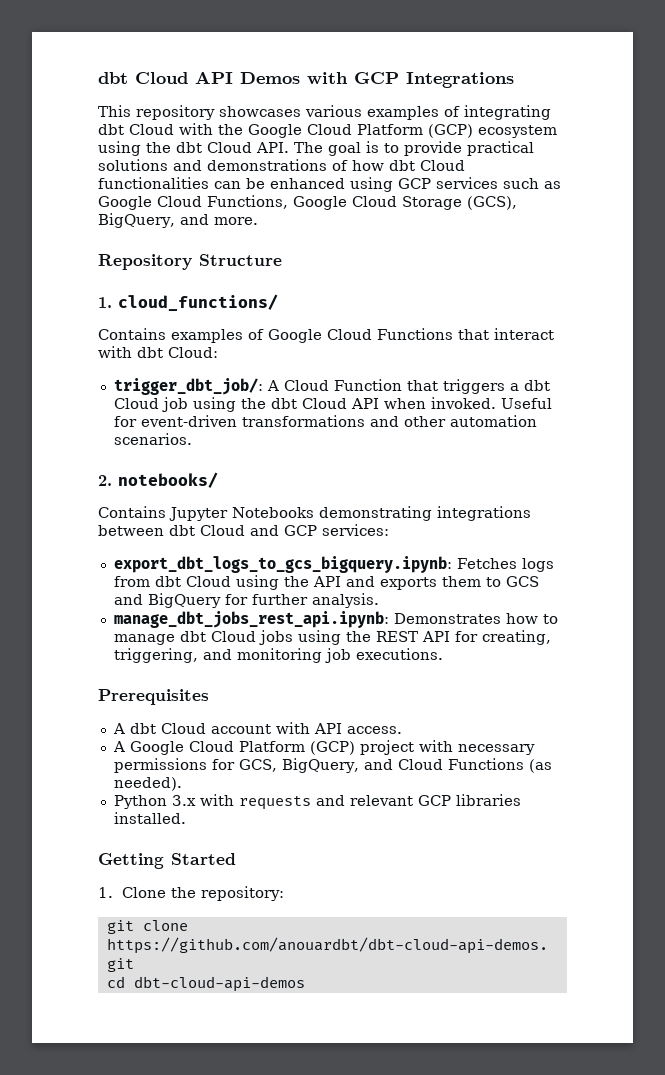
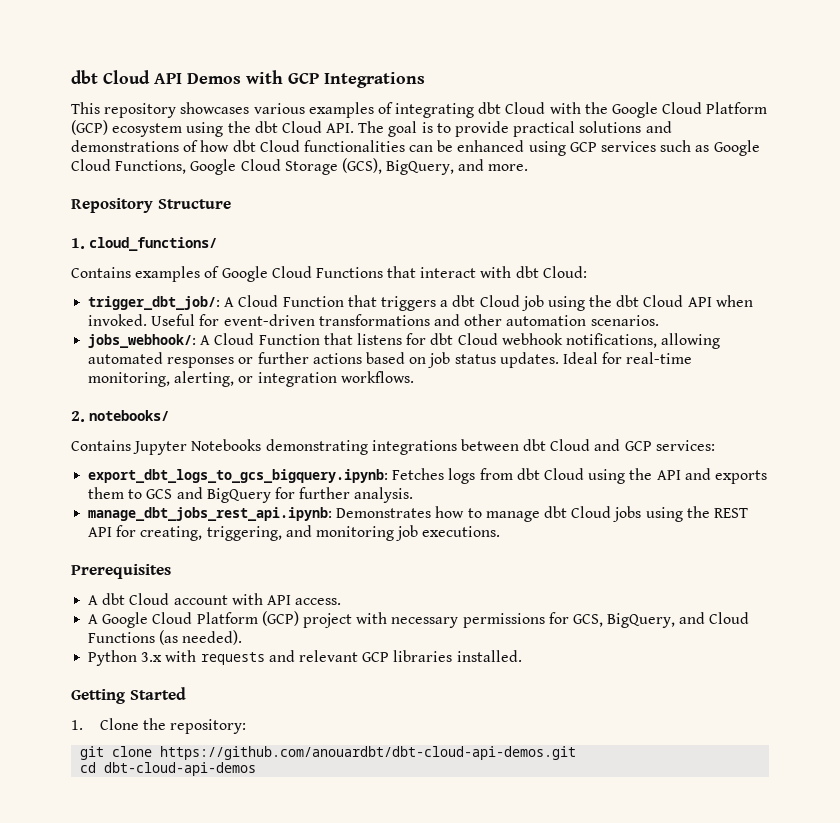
(192, 439) none -> [88,333,721,349] [88,352,693,368] [88,371,414,387] // jobs_webhook/: A Cloud Function that listens for dbt Cloud webhook notifications, allowing automated responses or further actions based on job status updates. Ideal for real-time monitoring, alerting, or integration workflows.

